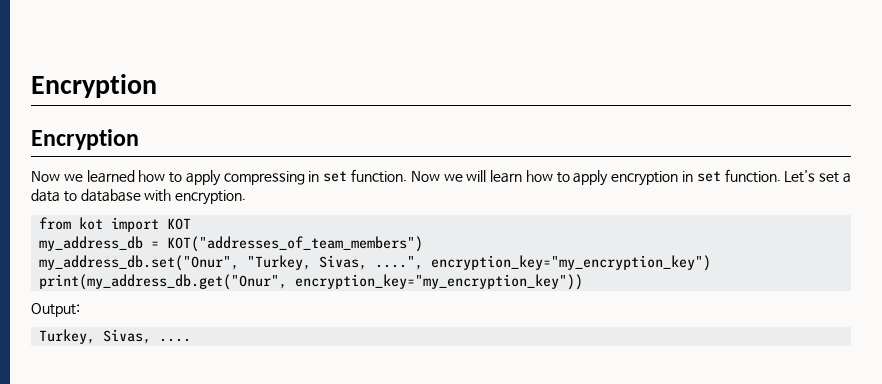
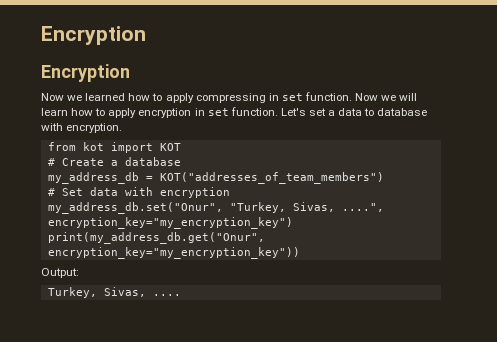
(192, 224) none -> [47,157,181,166] // # Create a database
(424, 244) none -> [47,187,230,198] // # Set data with encryption

